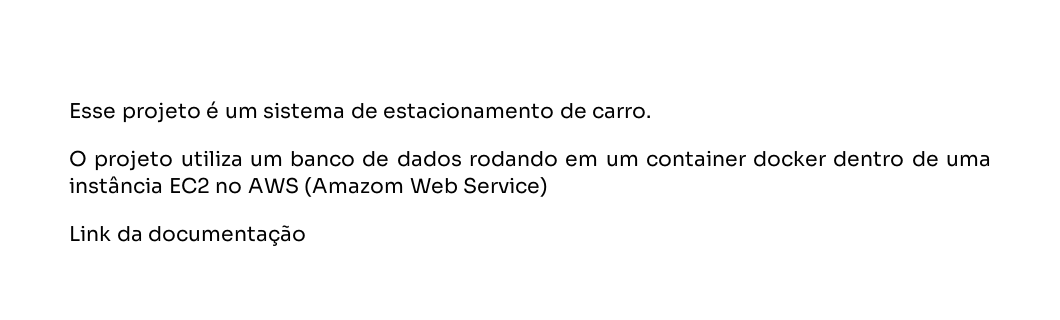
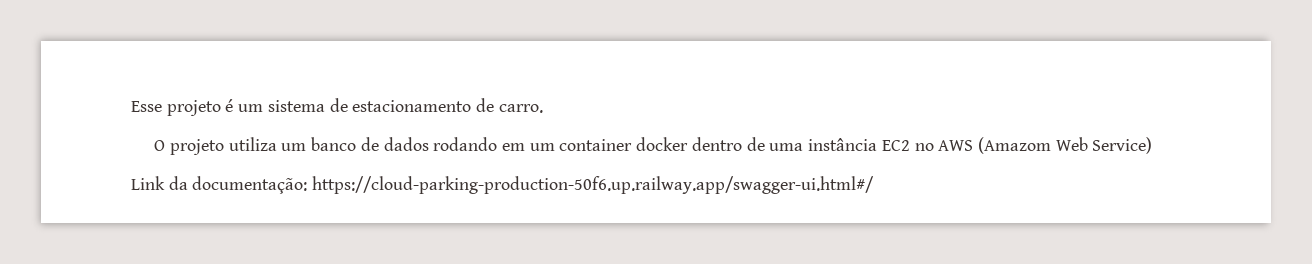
[148,225,307,246] documentação -> [192,176,875,194] documentação: https://cloud-parking-production-50f6.up.railway.app/swagger-ui.html#/

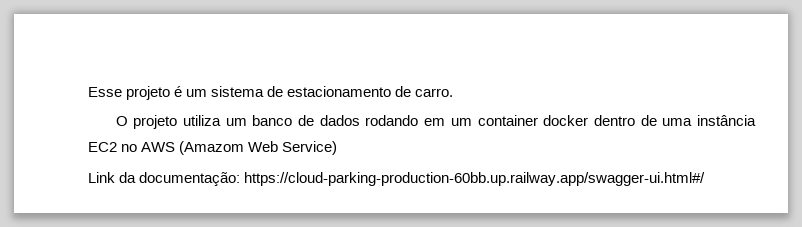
[312,176,875,194] https://cloud-parking-production-50f6.up.railway.app/swagger-ui.html#/ -> [244,172,706,186] https://cloud-parking-production-60bb.up.railway.app/swagger-ui.html#/

